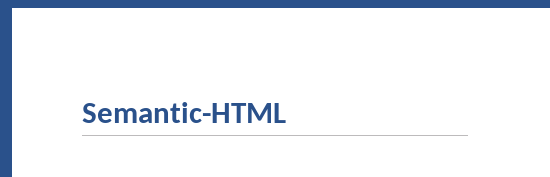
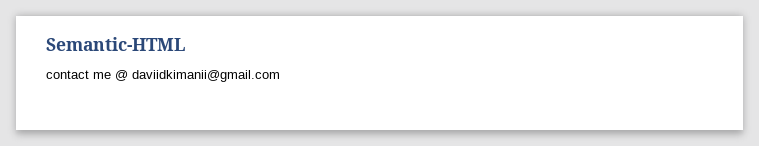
(286, 112) none -> [46,70,280,82] // contact me @ daviidkimanii@gmail.com

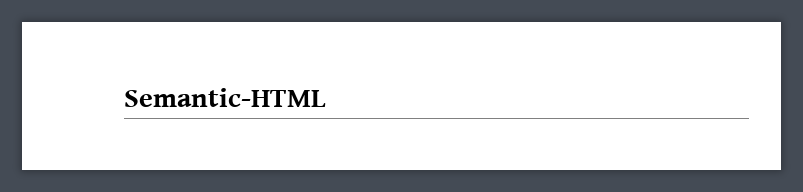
[46,70,280,82] // contact me @ daviidkimanii@gmail.com -> (326, 97) none

